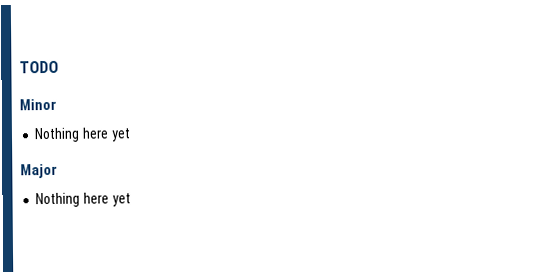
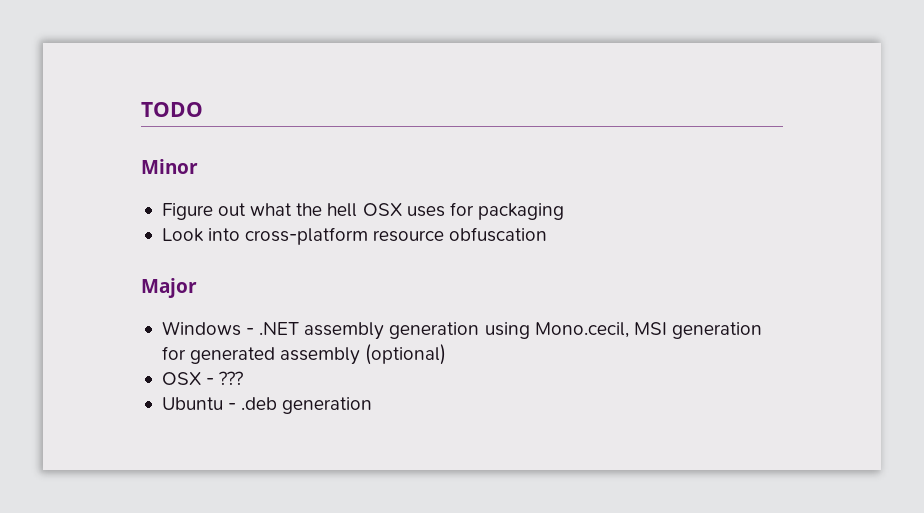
[34,127,131,143] [20,163,58,179] [35,192,131,208] Nothing here yet // Major // Nothing here yet -> [161,202,564,220] [161,227,548,245] [141,278,197,298] [161,321,762,340] [161,344,447,365] [161,371,244,385] [161,397,373,414] Figure out what the hell OSX uses for packaging // Look into cross-platform resource obfuscation // Major // Windows - .NET assembly generation using Mono.cecil, MSI generation for generated assembly (optional) // OSX - ??? // Ubuntu - .deb generation

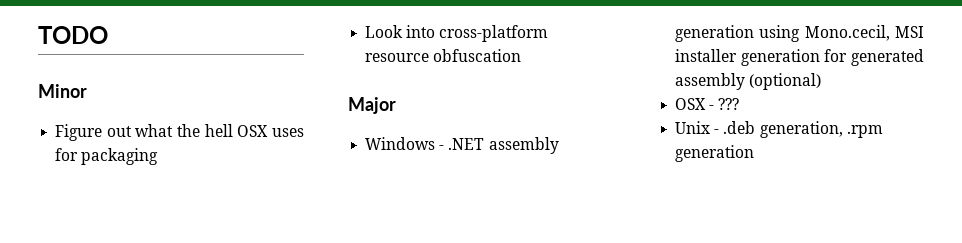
(667, 328) none -> [675,49,738,62] installer
[161,397,223,410] Ubuntu -> [675,121,711,134] Unix
(278, 403) none -> [759,121,883,138] generation, .rpm

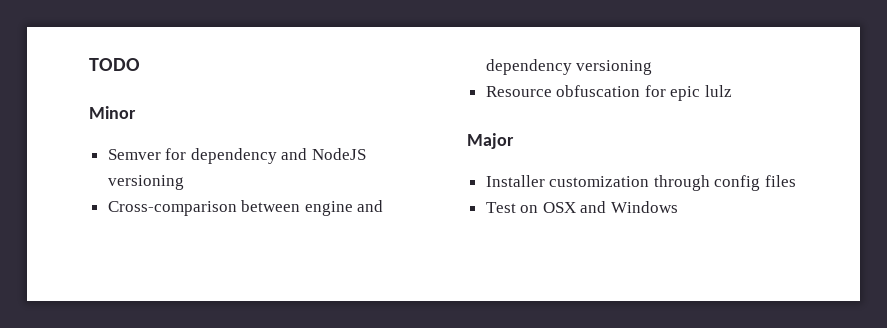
[55,124,304,141] [55,148,159,165] [365,25,549,42] [365,49,522,62] [348,97,396,114] [365,137,559,154] [675,25,924,42] [675,49,924,66] [675,73,822,90] [675,98,740,110] [675,121,883,138] [675,145,755,162] Figure out what the hell OSX uses for packaging // Look into cross-platform resource obfuscation // Major // Windows - .NET assembly generation using Mono.cecil, MSI installer generation for generated assembly (optional) // OSX - ??? // Unix - .deb generation, .rpm generation -> [107,148,367,164] [107,175,184,190] [107,200,384,216] [485,59,653,75] [485,85,733,101] [467,133,514,149] [485,175,797,191] [485,201,679,213] Semver for dependency and NodeJS versioning // Cross-comparison between engine and dependency versioning // Resource obfuscation for epic lulz // Major // Installer customization through config files // Test on OSX and Windows

